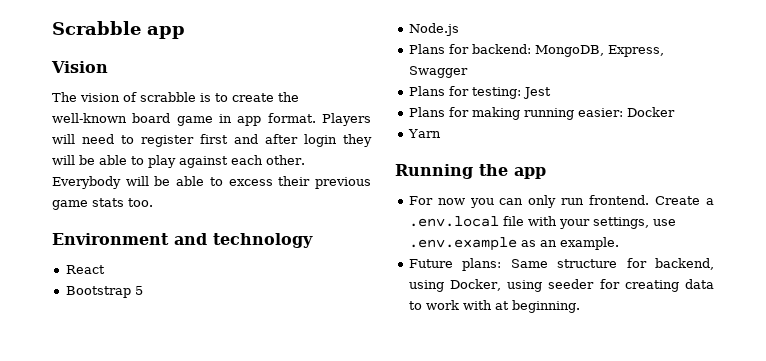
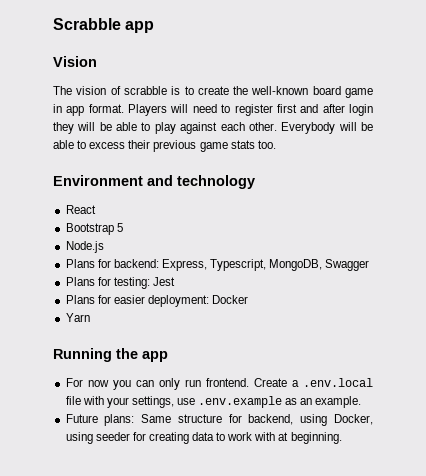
[534,45,664,57] MongoDB, Express, -> [161,259,323,271] Express, Typescript, MongoDB,
[471,107,623,120] making running easier: -> [113,295,209,307] easier deployment:

